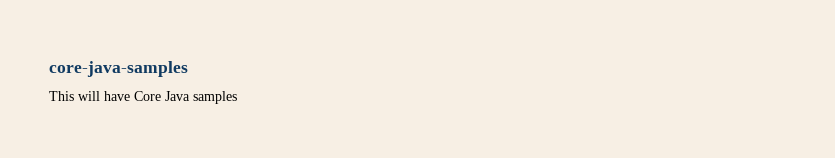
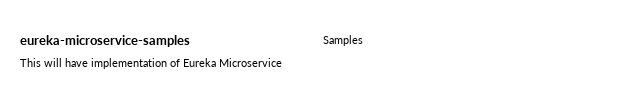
[49,61,188,77] core-java-samples -> [20,35,190,47] eureka-microservice-samples
[134,91,237,104] Core Java samples -> [91,58,282,69] [323,35,363,46] implementation of Eureka Microservice Samples

